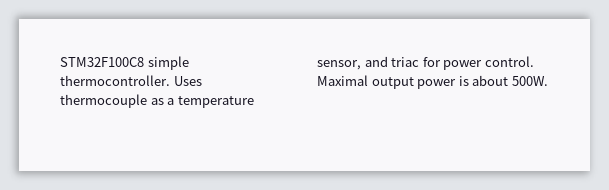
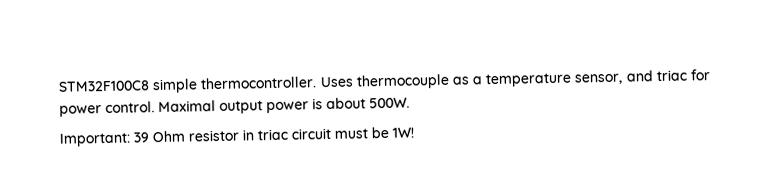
(548, 81) none -> [59,126,414,147] // Important: 39 Ohm resistor in triac circuit must be 1W!

